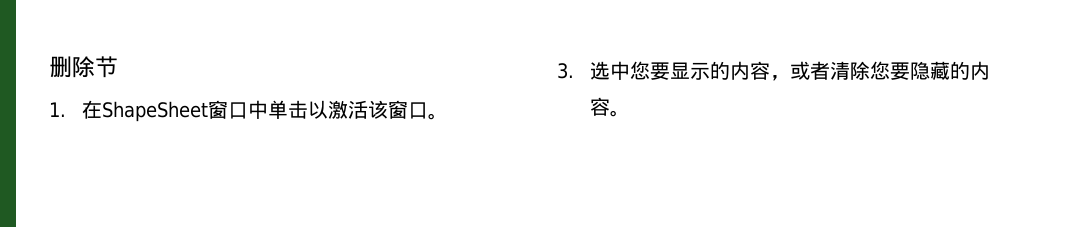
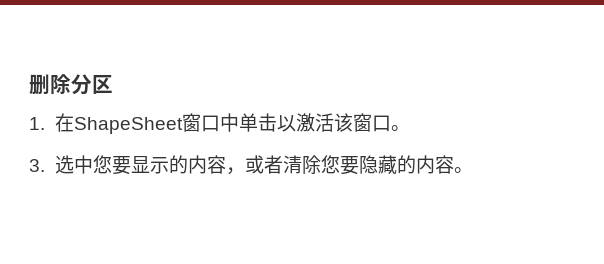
[95,56,118,78] 节 -> [71,74,113,95] 分区

